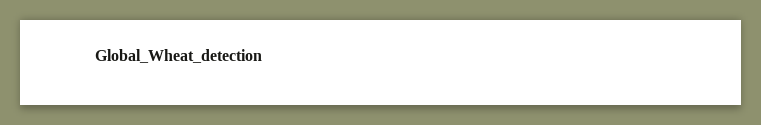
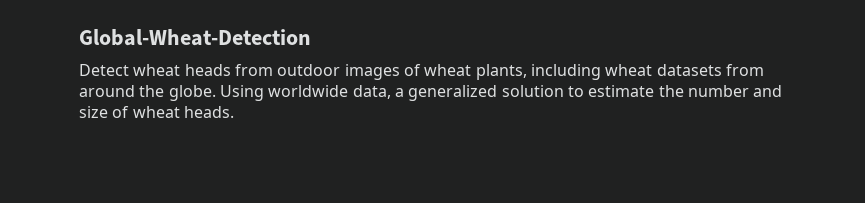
[95,49,262,63] Global_Wheat_detection -> [79,29,311,46] [79,64,764,80] [79,85,783,101] [79,106,234,118] Global-Wheat-Detection // Detect wheat heads from outdoor images of wheat plants, including wheat datasets from around the globe. Using worldwide data, a generalized solution to estimate the number and size of wheat heads.

